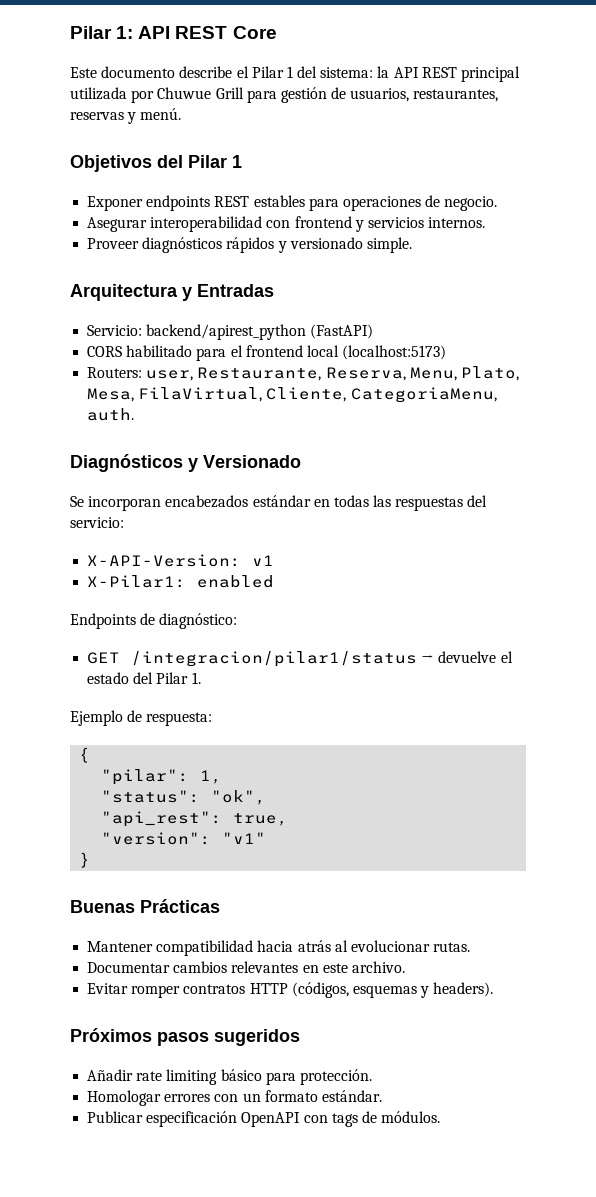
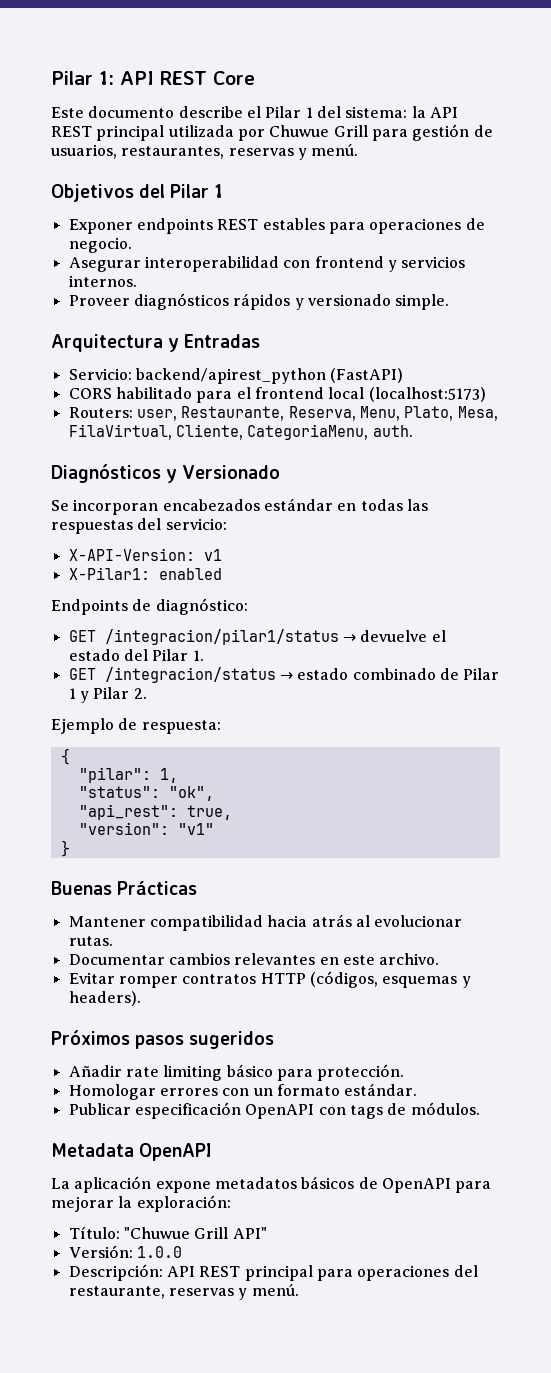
(201, 678) none -> [68,667,500,683] [68,687,147,703] // GET /integracion/status → estado combinado de Pilar 1 y Pilar 2.
(441, 1117) none -> [51,1143,212,1161] [51,1176,492,1193] [51,1195,231,1212] [68,1226,267,1239] [68,1245,182,1258] [68,1264,478,1281] [68,1284,299,1300] // Metadata OpenAPI // La aplicación expone metadatos básicos de OpenAPI para mejorar la exploración: // Título: "Chuwue Grill API" // Versión: 1.0.0 // Descripción: API REST principal para operaciones del restaurante, reservas y menú.

